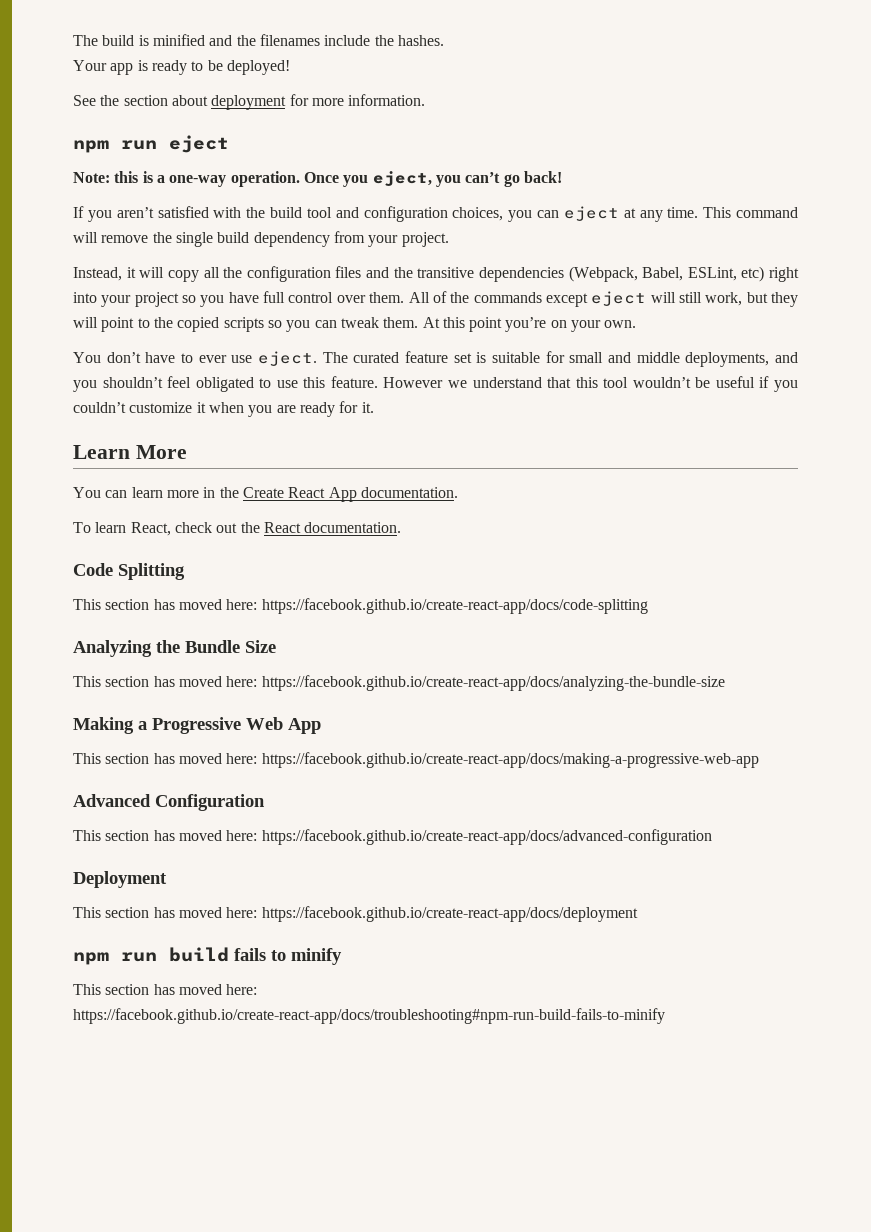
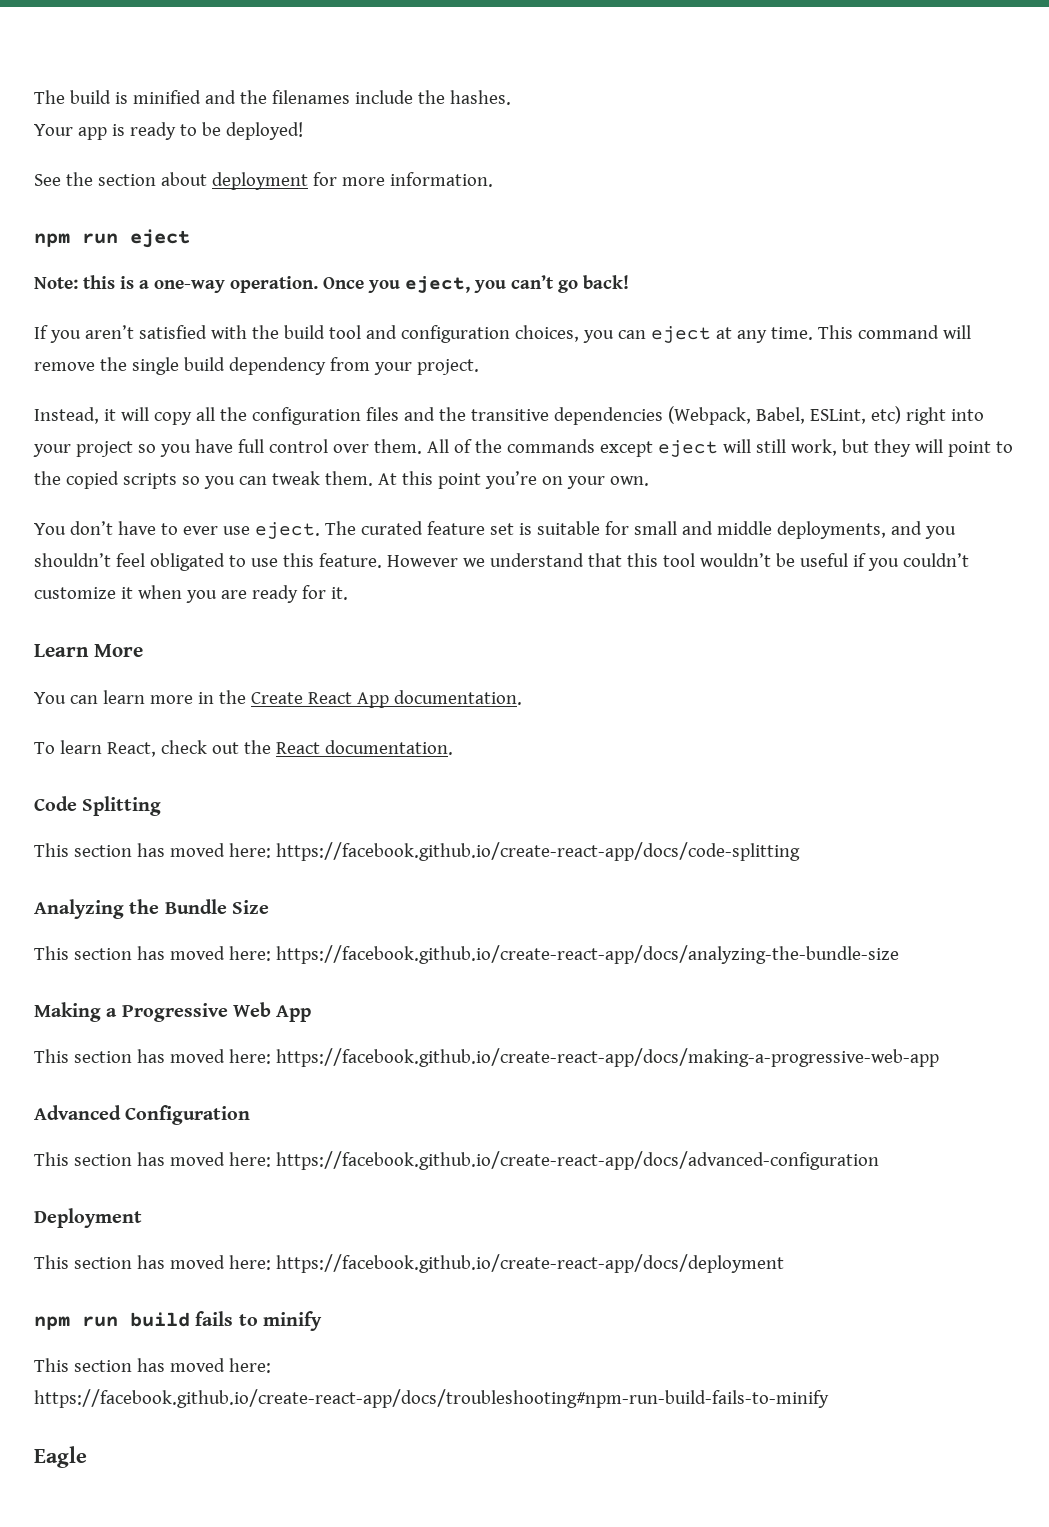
(665, 1016) none -> [34,1446,87,1468] // Eagle

